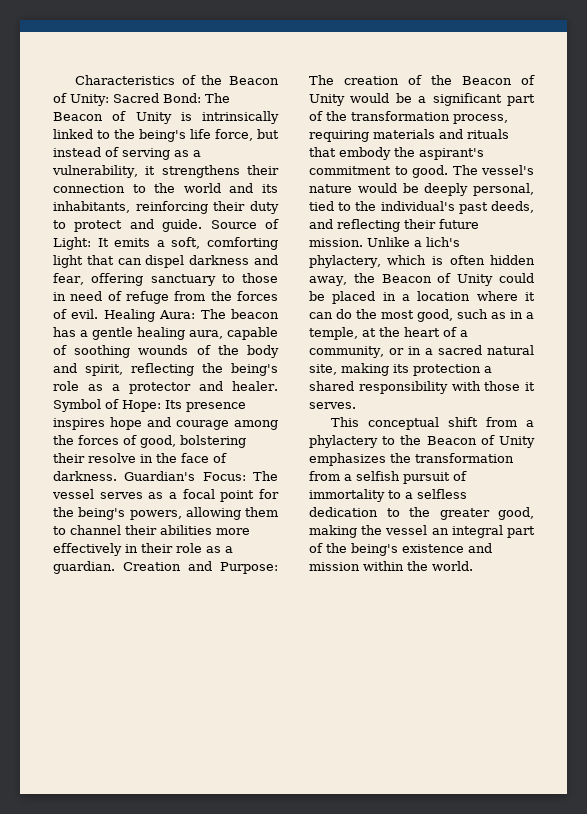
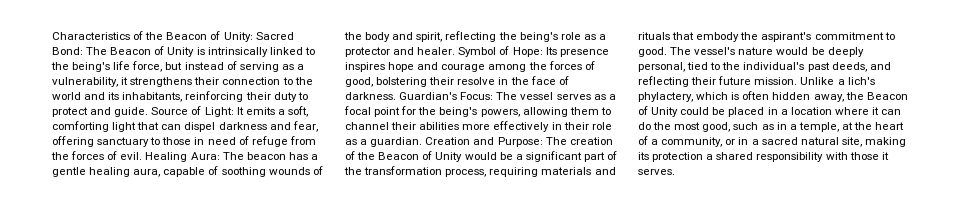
[330,417,534,430] [309,435,535,448] [309,453,514,466] [309,471,467,484] [309,489,467,502] [309,507,534,520] [309,525,535,538] [309,543,492,556] [309,561,473,571] // This conceptual shift from a phylactery to the Beacon of Unity emphasizes the transformation from a selfish pursuit of immortality to a selfless dedication to the greater good, making the vessel an integral part of the being's existence and mission within the world. -> (675, 172) none

